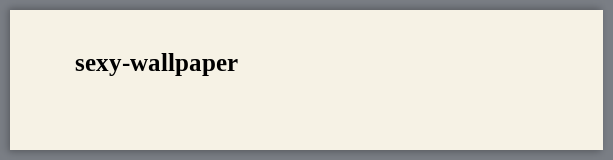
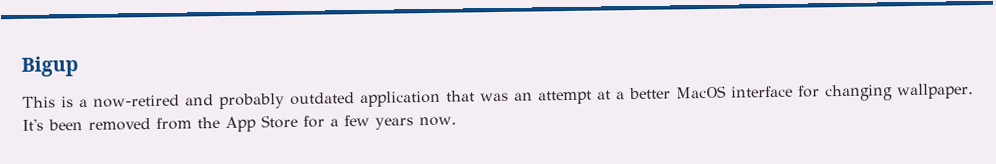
[75,53,238,76] sexy-wallpaper -> [21,56,79,77] [22,83,974,110] [22,114,457,132] Bigup // This is a now-retired and probably outdated application that was an attempt at a better MacOS interface for changing wallpaper. It's been removed from the App Store for a few years now.

